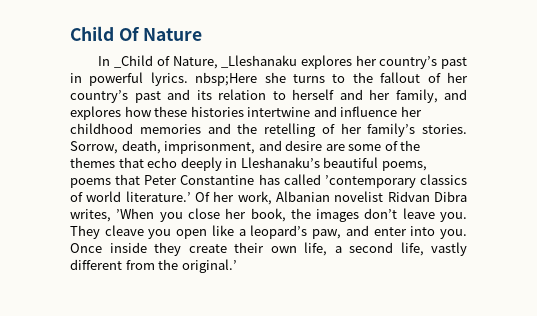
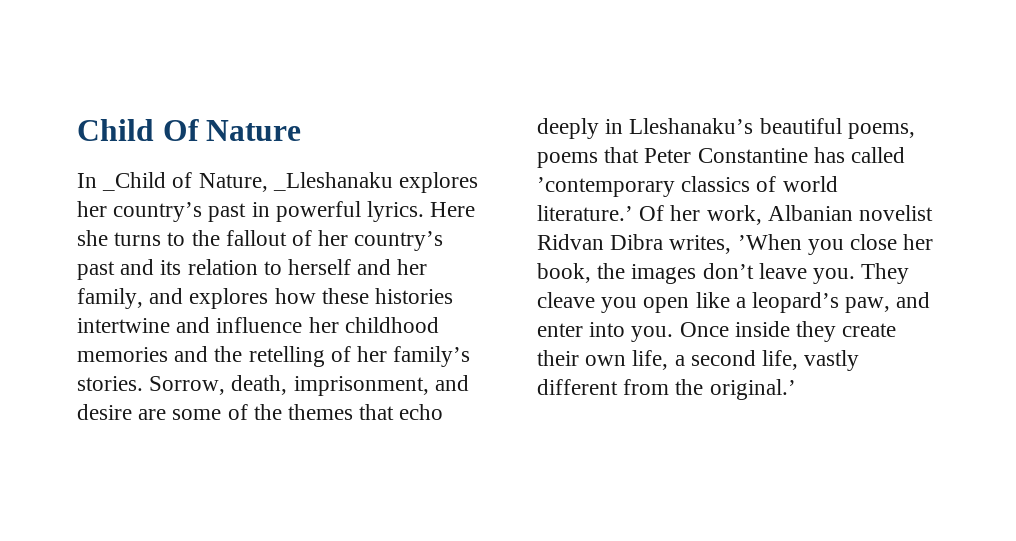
[195,72,258,86] nbsp;Here -> [430,202,476,217] Here

